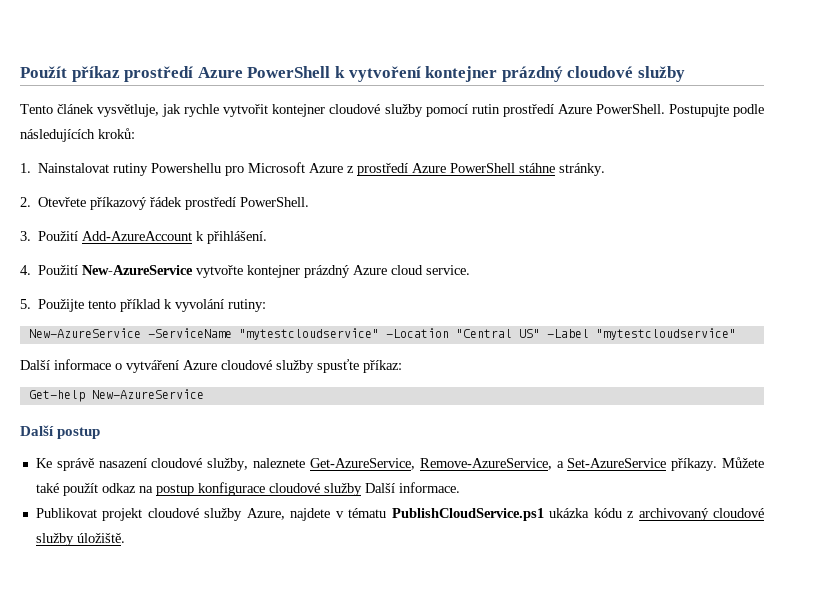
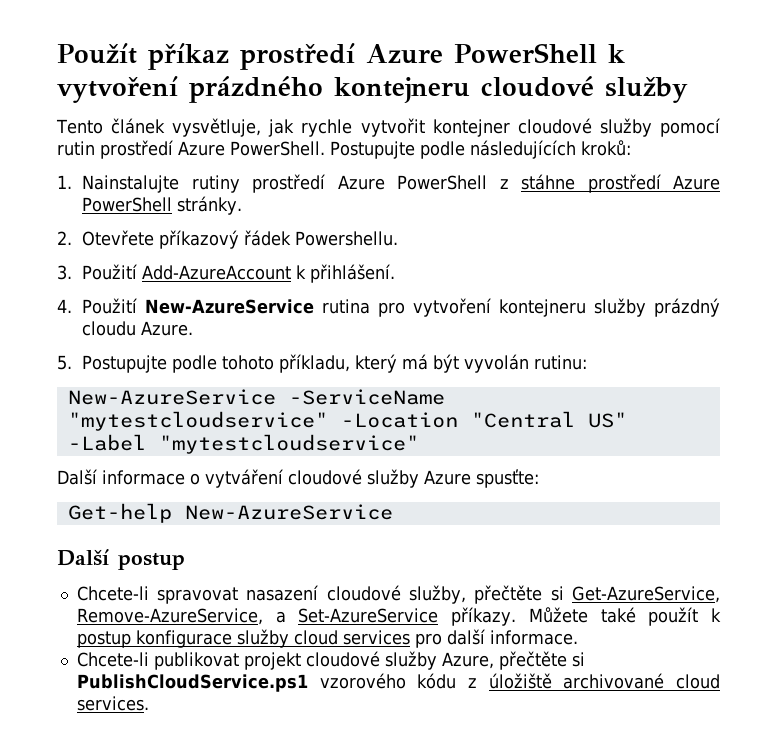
[425,66,563,82] kontejner prázdný -> [189,76,470,103] prázdného kontejneru
[38,162,556,176] Nainstalovat rutiny Powershellu pro Microsoft Azure z prostředí Azure PowerShell stáhne -> [82,174,721,193] [82,197,173,212] Nainstalujte rutiny prostředí Azure PowerShell z stáhne prostředí Azure PowerShell
[185,197,310,210] prostředí PowerShell. -> [295,231,399,246] Powershellu.
[196,265,471,278] [20,299,267,312] vytvořte kontejner prázdný Azure cloud service. // 5. Použijte tento příklad k vyvolání rutiny: -> [322,298,720,317] [82,321,194,336] [57,354,588,373] rutina pro vytvoření kontejneru služby prázdný cloudu Azure. // 5. Postupujte podle tohoto příkladu, který má být vyvolán rutinu:
[183,359,402,373] Azure cloudové služby spusťte příkaz: -> [288,469,539,488] cloudové služby Azure spusťte:
[35,458,94,471] Ke správě -> [76,586,239,604] Chcete-li spravovat
[253,458,306,468] naleznete -> [474,585,564,604] přečtěte si
[101,482,395,496] odkaz na postup konfigurace cloudové služby Další -> [711,608,721,622] [76,629,485,648] k postup konfigurace služby cloud services pro další
[35,508,97,518] Publikovat -> [76,652,239,670] Chcete-li publikovat
[290,508,765,521] [35,533,125,546] najdete v tématu PublishCloudService.ps1 ukázka kódu z archivovaný cloudové služby úložiště. -> [498,651,585,670] [76,673,720,692] [76,696,149,711] přečtěte si PublishCloudService.ps1 vzorového kódu z úložiště archivované cloud services.

